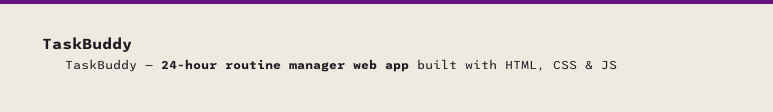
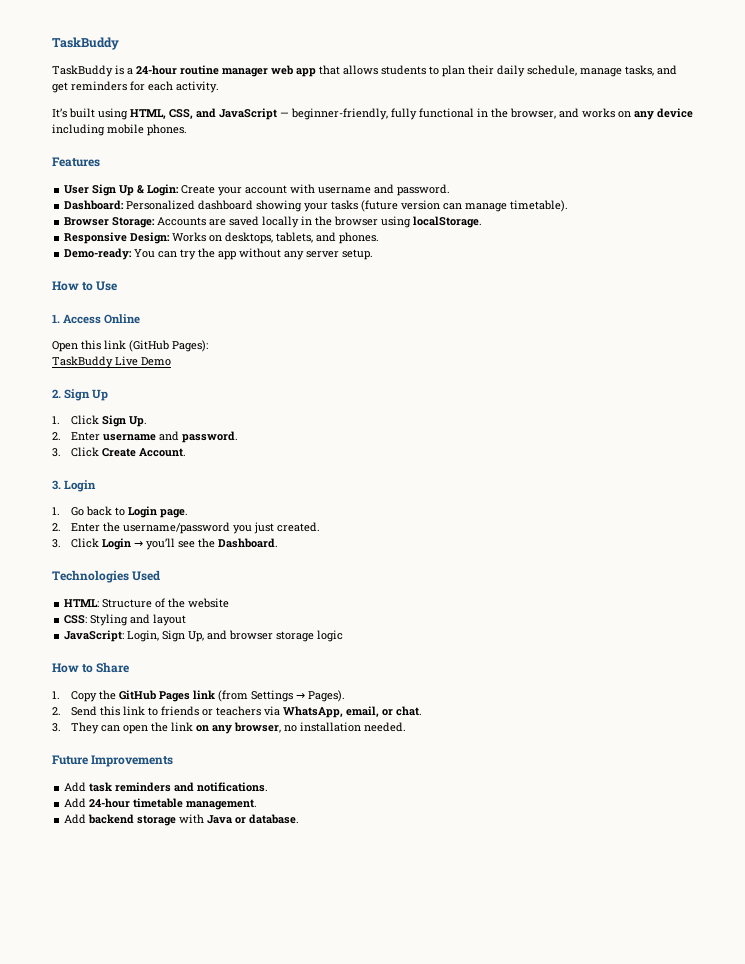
[144,65,153,69] — -> [115,65,133,75] is a
[416,59,617,71] built with HTML, CSS & JS -> [319,65,677,77] [52,81,219,93] [52,108,693,120] [52,124,187,136] [52,157,100,167] [64,184,451,196] [64,200,569,212] [64,216,483,228] [64,232,380,244] [64,248,374,260] [52,281,118,291] [52,314,141,324] [52,340,208,352] [52,356,171,368] [52,389,109,401] [52,415,148,427] [52,431,239,443] [52,447,187,457] [52,480,97,492] [52,506,189,518] [52,522,321,534] [52,538,279,550] [52,570,161,583] [64,598,230,608] [64,614,187,626] [64,630,344,642] [52,662,130,673] [52,690,346,702] [52,706,423,718] [52,722,407,734] [52,755,174,767] [64,782,269,792] [64,798,258,810] [64,814,300,826] that allows students to plan their daily schedule, manage tasks, and get reminders for each activity. // It’s built using HTML, CSS, and JavaScript — beginner-friendly, fully functional in the browser, and works on any device including mobile phones. // Features // User Sign Up & Login: Create your account with username and password. // Dashboard: Personalized dashboard showing your tasks (future version can manage timetable). // Browser Storage: Accounts are saved locally in the browser using localStorage. // Responsive Design: Works on desktops, tablets, and phones. // Demo-ready: You can try the app without any server setup. // How to Use // 1. Access Online // Open this link (GitHub Pages): // TaskBuddy Live Demo // 2. Sign Up // 1. Click Sign Up. // 2. Enter username and password. // 3. Click Create Account. // 3. Login // 1. Go back to Login page. // 2. Enter the username/password you just created. // 3. Click Login → you’ll see the Dashboard. // Technologies Used // HTML: Structure of the website // CSS: Styling and layout // JavaScript: Login, Sign Up, and browser storage logic // How to Share // 1. Copy the GitHub Pages link (from Settings → Pages). // 2. Send this link to friends or teachers via WhatsApp, email, or chat. // 3. They can open the link on any browser, no installation needed. // Future Improvements // Add task reminders and notifications. // Add 24-hour timetable management. // Add backend storage with Java or database.

